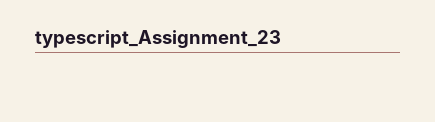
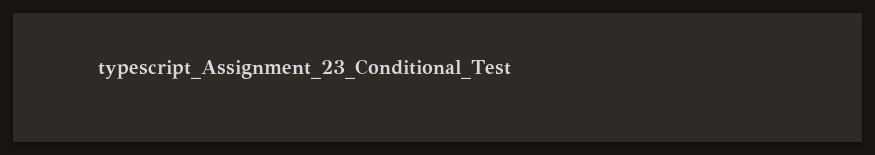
[35,30,281,48] typescript_Assignment_23 -> [98,59,511,79] typescript_Assignment_23_Conditional_Test

